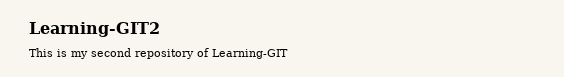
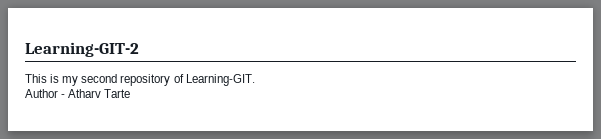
[29,22,160,37] Learning-GIT2 -> [25,42,139,57] Learning-GIT-2
[212,49,288,59] Learning-GIT -> [185,74,255,86] [25,89,131,98] Learning-GIT. // Author - Atharv Tarte

